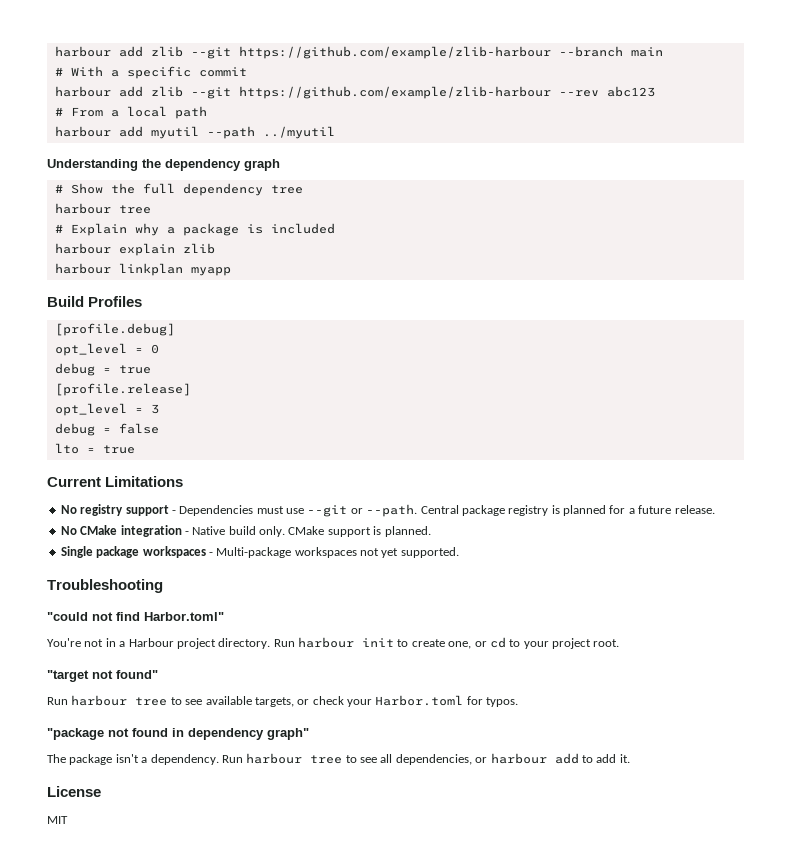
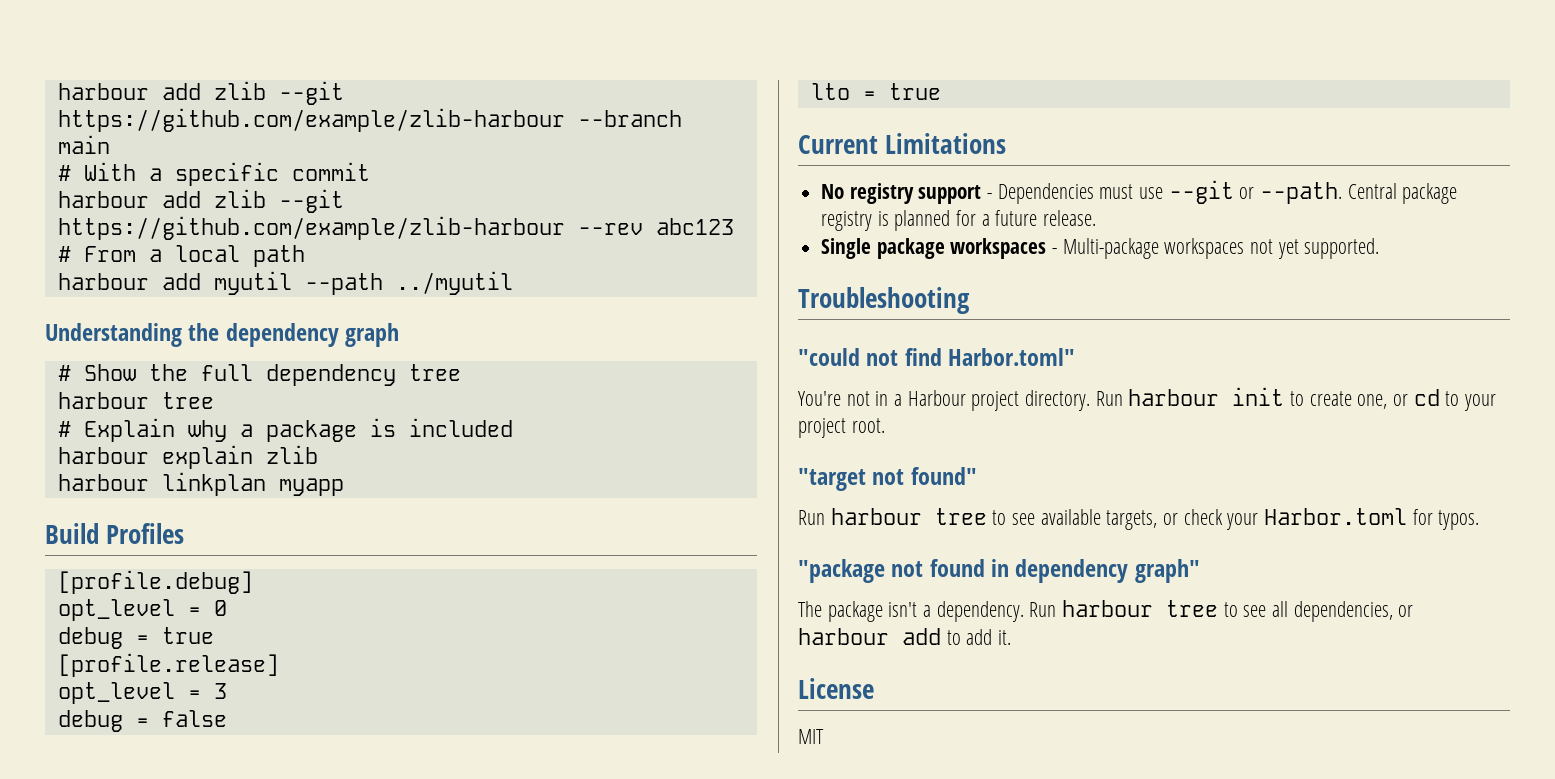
[60,525,431,537] // No CMake integration - Native build only. CMake support is planned. -> (1097, 218) none

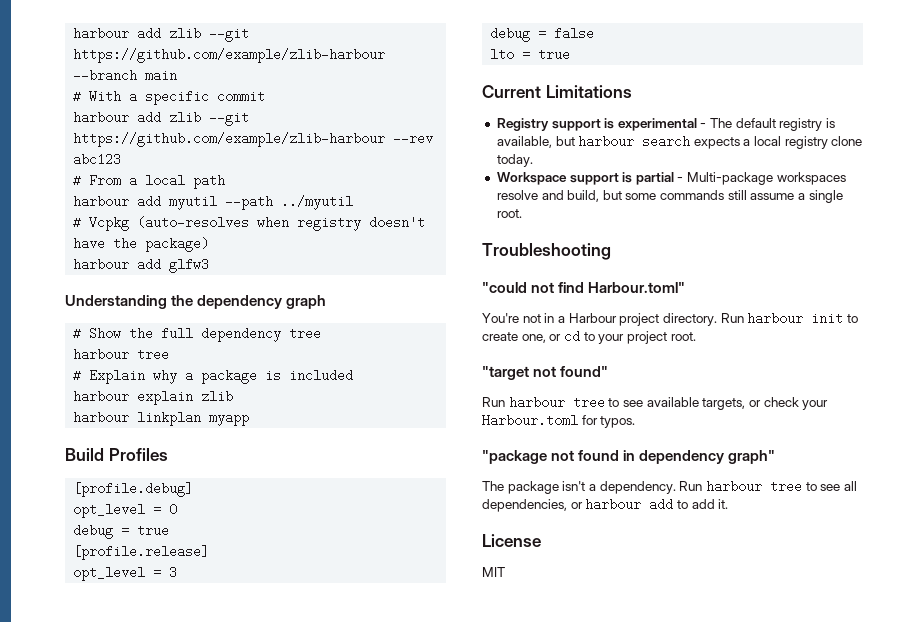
(513, 283) none -> [73,216,426,231] [73,237,210,252] [73,258,210,273] // # Vcpkg (auto-resolves when registry doesn't have the package) // harbour add glfw3
[821,180,1458,204] [821,210,1097,231] [821,238,1380,259] No registry support - Dependencies must use --git or --path. Central package registry is planned for a future release. // Single package workspaces - Multi-package workspaces not yet supported. -> [496,118,836,131] [496,135,863,149] [496,154,533,167] [496,172,846,185] [496,190,843,203] [496,209,522,218] Registry support is experimental - The default registry is available, but harbour search expects a local registry clone today. // Workspace support is partial - Multi-package workspaces resolve and build, but some commands still assume a single root.
[948,348,1076,366] Harbor.toml" -> [588,282,686,293] Harbour.toml"
[1264,508,1408,525] Harbor.toml -> [482,414,578,427] Harbour.toml

